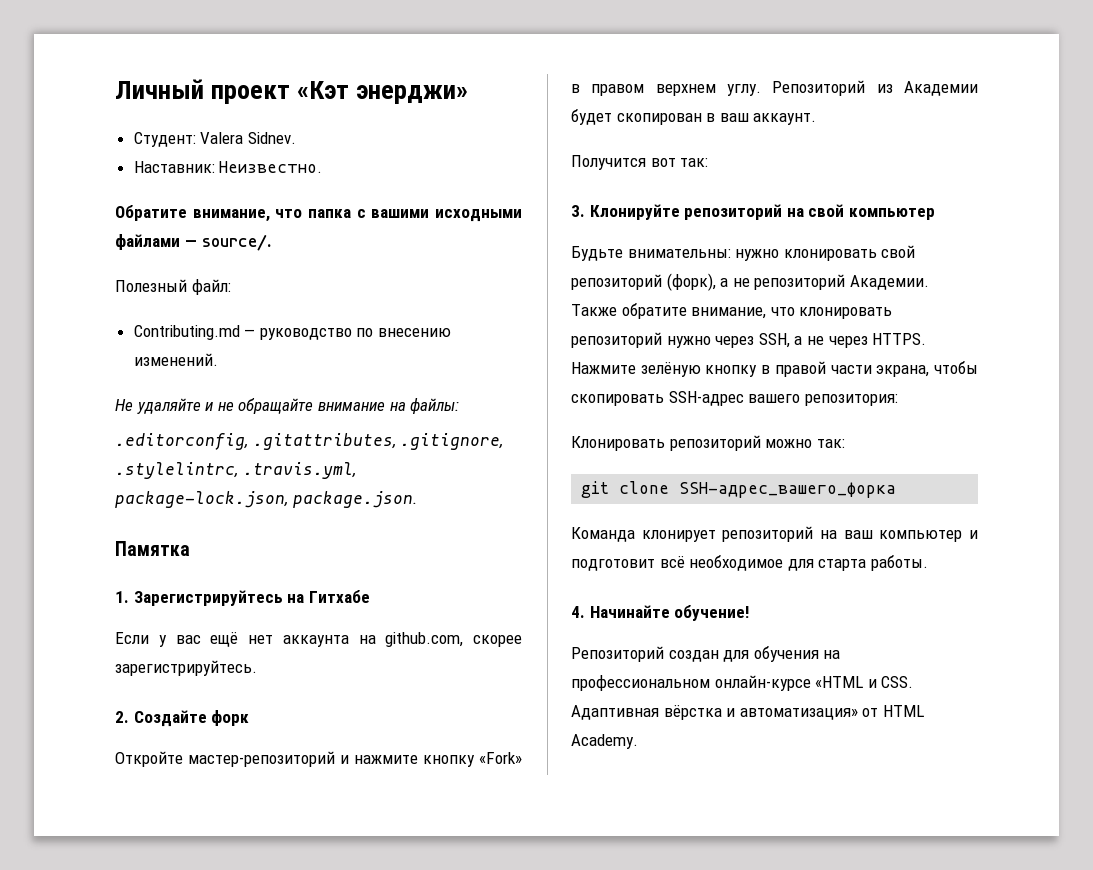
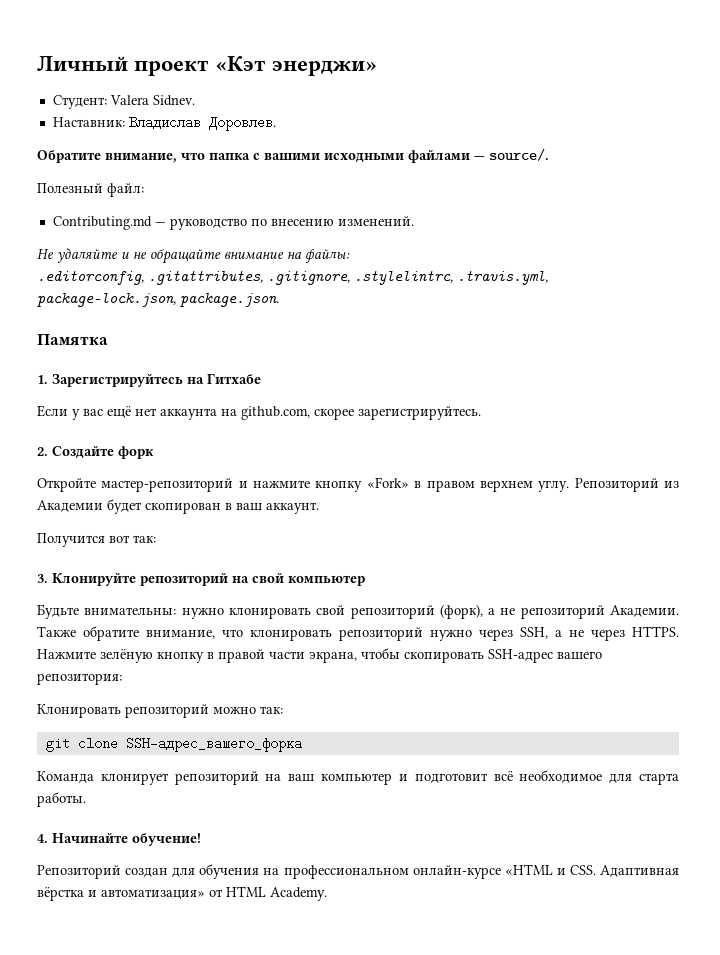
[219,161,323,173] Неизвестно. -> [128,114,276,131] Владислав Доровлев.

